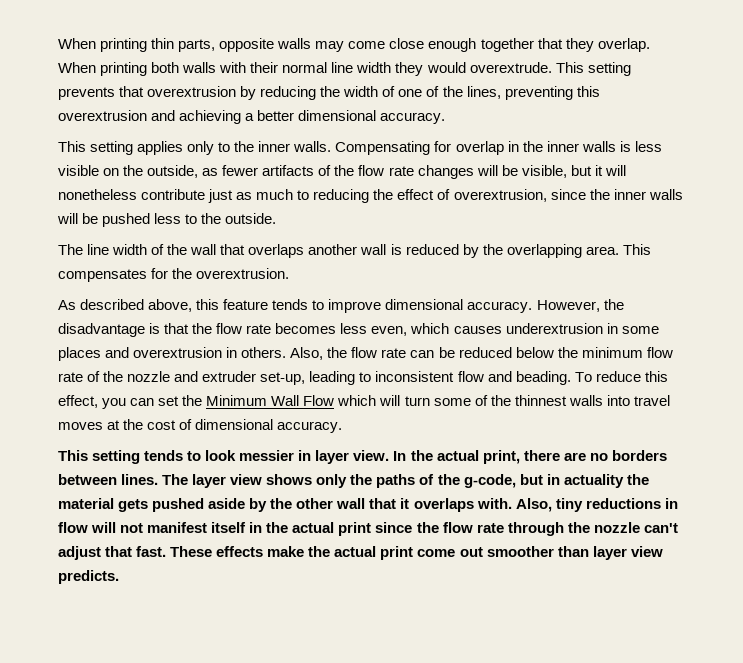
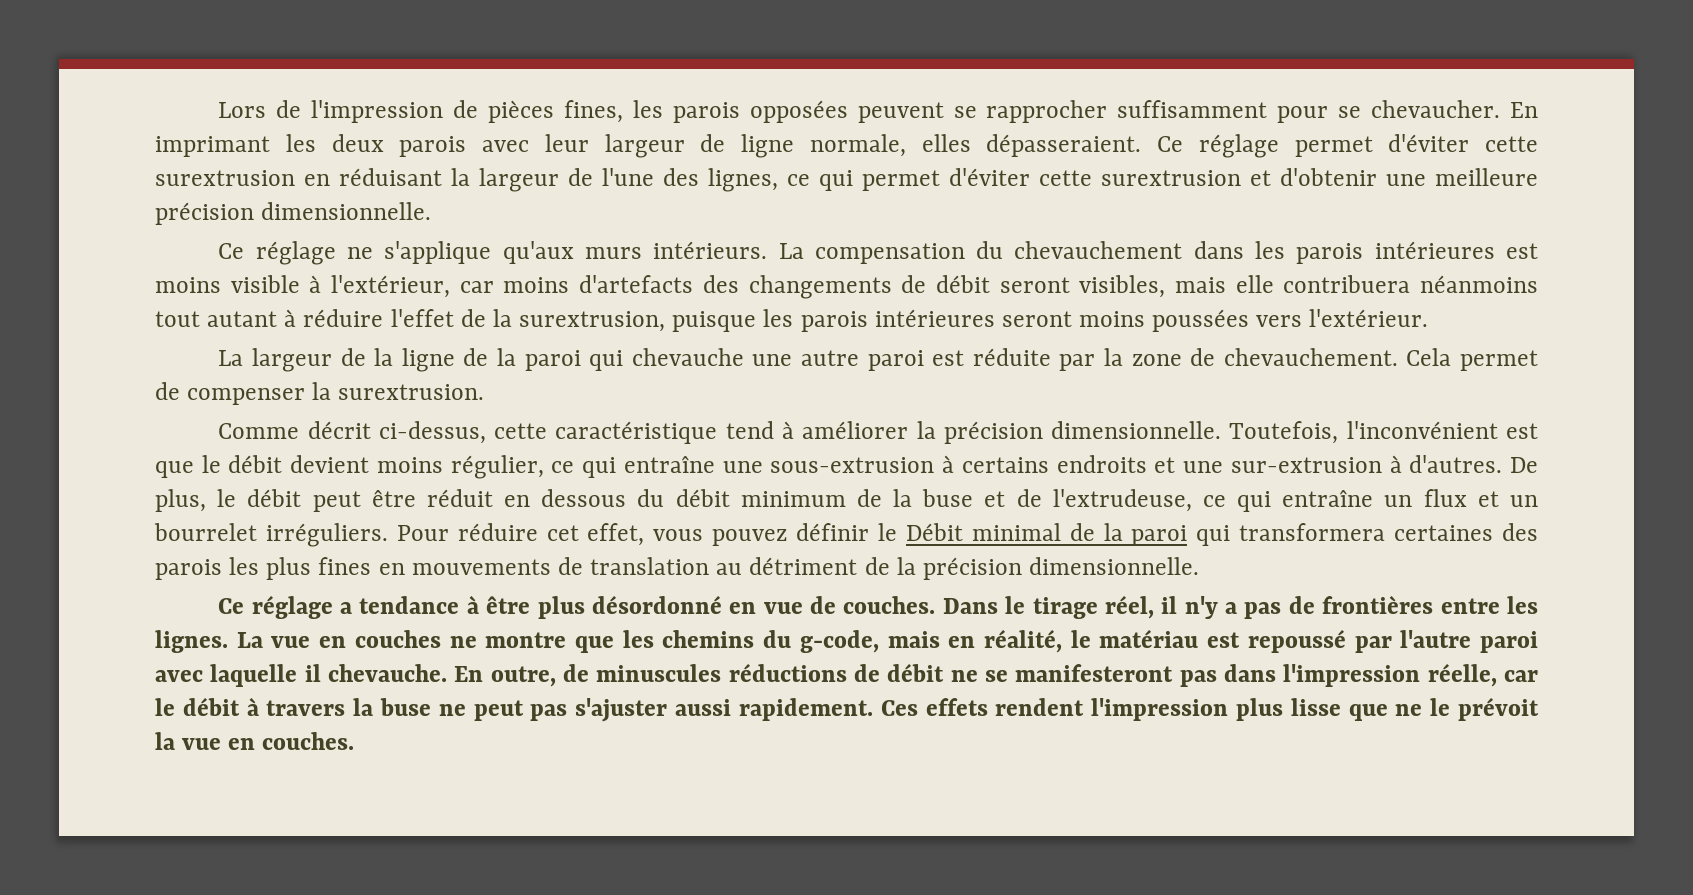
[58,38,650,52] [58,62,631,76] [58,86,600,100] [58,110,446,124] [58,141,662,155] [58,165,626,179] [58,189,683,203] [57,213,277,227] [58,244,651,258] [58,268,290,282] [58,299,624,313] [58,323,659,337] [58,347,673,361] [58,371,668,385] [58,395,670,409] [58,419,343,433] [58,450,667,464] [58,474,649,488] [58,498,678,512] [58,522,678,536] [58,546,663,560] [58,570,119,584] When printing thin parts, opposite walls may come close enough together that they overlap. When printing both walls with their normal line width they would overextrude. This setting prevents that overextrusion by reducing the width of one of the lines, preventing this overextrusion and achieving a better dimensional accuracy. // This setting applies only to the inner walls. Compensating for overlap in the inner walls is less visible on the outside, as fewer artifacts of the flow rate changes will be visible, but it will nonetheless contribute just as much to reducing the effect of overextrusion, since the inner walls will be pushed less to the outside. // The line width of the wall that overlaps another wall is reduced by the overlapping area. This compensates for the overextrusion. // As described above, this feature tends to improve dimensional accuracy. However, the disadvantage is that the flow rate becomes less even, which causes underextrusion in some places and overextrusion in others. Also, the flow rate can be reduced below the minimum flow rate of the nozzle and extruder set-up, leading to inconsistent flow and beading. To reduce this effect, you can set the Minimum Wall Flow which will turn some of the thinnest walls into travel moves at the cost of dimensional accuracy. // This setting tends to look messier in layer view. In the actual print, there are no borders between lines. The layer view shows only the paths of the g-code, but in actuality the material gets pushed aside by the other wall that it overlaps with. Also, tiny reductions in flow will not manifest itself in the actual print since the flow rate through the nozzle can't adjust that fast. These effects make the actual print come out smoother than layer view predicts. -> [218,100,1538,123] [155,134,1538,158] [155,168,1538,192] [155,202,432,225] [218,241,1539,265] [155,275,1538,299] [155,309,1429,332] [218,348,1538,372] [155,382,485,405] [218,421,1539,444] [155,455,1538,479] [155,489,1538,512] [154,523,1539,547] [155,557,1200,580] [218,595,1538,619] [155,629,1538,653] [155,663,1538,687] [155,697,1540,722] [155,732,355,750] Lors de l'impression de pièces fines, les parois opposées peuvent se rapprocher suffisamment pour se chevaucher. En imprimant les deux parois avec leur largeur de ligne normale, elles dépasseraient. Ce réglage permet d'éviter cette surextrusion en réduisant la largeur de l'une des lignes, ce qui permet d'éviter cette surextrusion et d'obtenir une meilleure précision dimensionnelle. // Ce réglage ne s'applique qu'aux murs intérieurs. La compensation du chevauchement dans les parois intérieures est moins visible à l'extérieur, car moins d'artefacts des changements de débit seront visibles, mais elle contribuera néanmoins tout autant à réduire l'effet de la surextrusion, puisque les parois intérieures seront moins poussées vers l'extérieur. // La largeur de la ligne de la paroi qui chevauche une autre paroi est réduite par la zone de chevauchement. Cela permet de compenser la surextrusion. // Comme décrit ci-dessus, cette caractéristique tend à améliorer la précision dimensionnelle. Toutefois, l'inconvénient est que le débit devient moins régulier, ce qui entraîne une sous-extrusion à certains endroits et une sur-extrusion à d'autres. De plus, le débit peut être réduit en dessous du débit minimum de la buse et de l'extrudeuse, ce qui entraîne un flux et un bourrelet irréguliers. Pour réduire cet effet, vous pouvez définir le Débit minimal de la paroi qui transformera certaines des parois les plus fines en mouvements de translation au détriment de la précision dimensionnelle. // Ce réglage a tendance à être plus désordonné en vue de couches. Dans le tirage réel, il n'y a pas de frontières entre les lignes. La vue en couches ne montre que les chemins du g-code, mais en réalité, le matériau est repoussé par l'autre paroi avec laquelle il chevauche. En outre, de minuscules réductions de débit ne se manifesteront pas dans l'impression réelle, car le débit à travers la buse ne peut pas s'ajuster aussi rapidement. Ces effets rendent l'impression plus lisse que ne le prévoit la vue en couches.

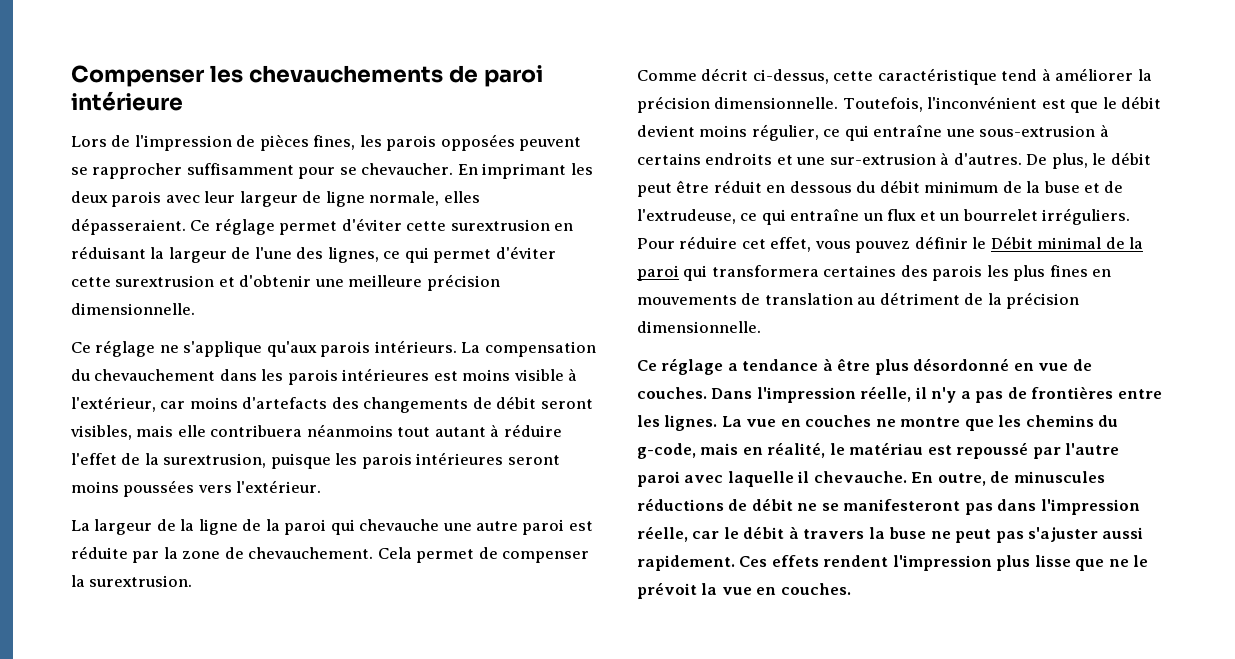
(218, 110) none -> [71,65,543,87] [71,91,183,111] Compenser les chevauchements de paroi intérieure //
[584,247,642,259] murs -> [320,341,371,357] parois
[1005,595,1154,619] le tirage réel, -> [756,386,912,403] l'impression réelle,

